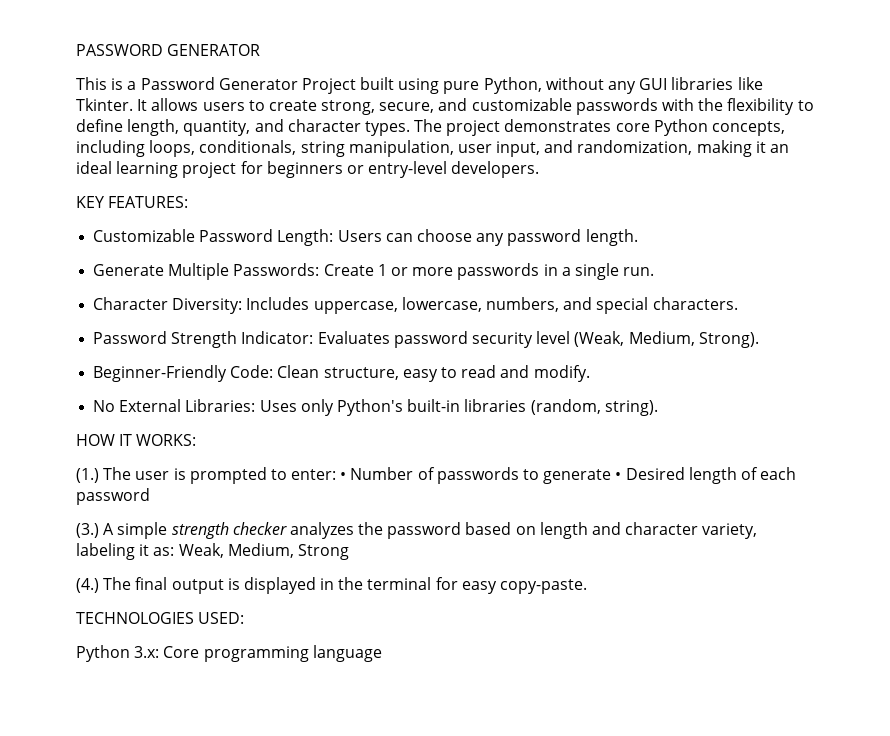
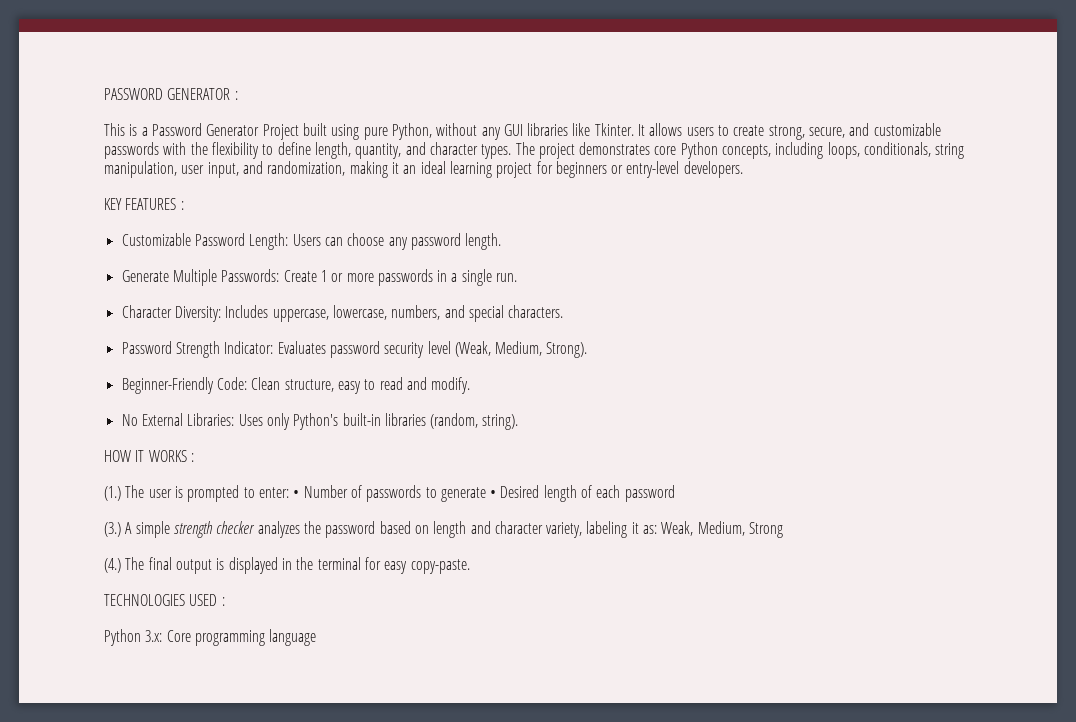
(261, 50) none -> [234,91,238,100] :
[108,196,189,208] FEATURES: -> [125,198,184,210] FEATURES :
[136,434,197,446] WORKS: -> [148,450,194,462] WORKS :
[198,612,245,624] USED: -> [189,594,225,606] USED :

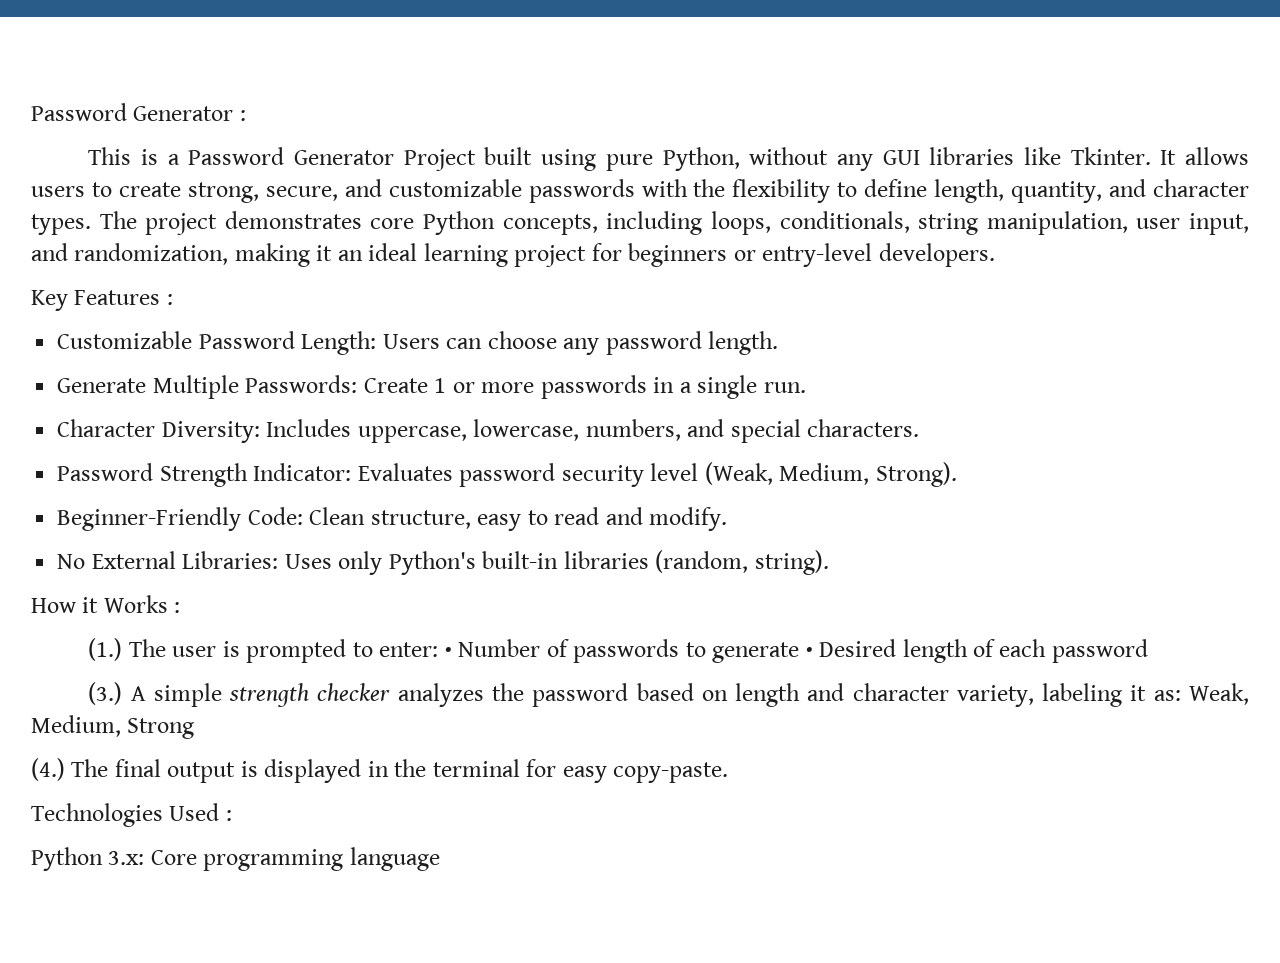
[104,88,231,100] PASSWORD GENERATOR -> [31,103,234,121] Password Generator
[104,198,177,210] KEY FEATURES -> [31,290,161,311] Key Features
[104,450,187,462] HOW IT WORKS -> [31,595,168,613] How it Works
[104,594,218,606] TECHNOLOGIES USED -> [31,803,220,827] Technologies Used

